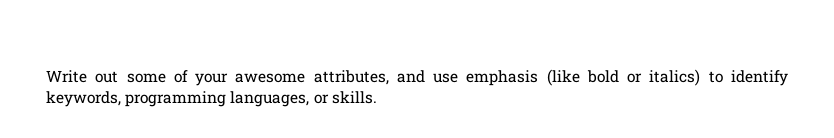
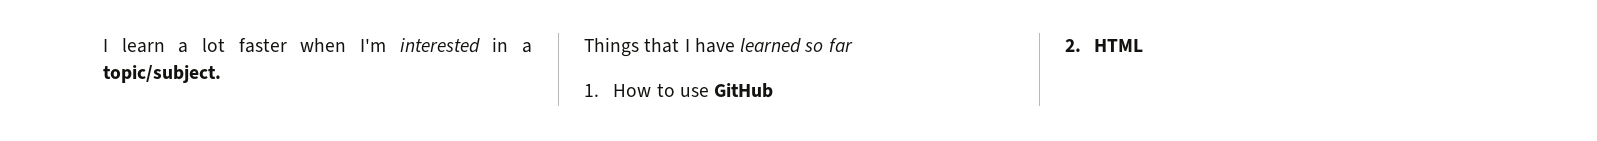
[46,69,788,86] [46,91,377,107] Write out some of your awesome attributes, and use emphasis (like bold or italics) to identify keywords, programming languages, or skills. -> [103,37,532,53] [103,65,221,83] [584,37,853,57] [584,83,774,98] [1065,39,1144,52] I learn a lot faster when I'm interested in a topic/subject. // Things that I have learned so far // 1. How to use GitHub // 2. HTML

